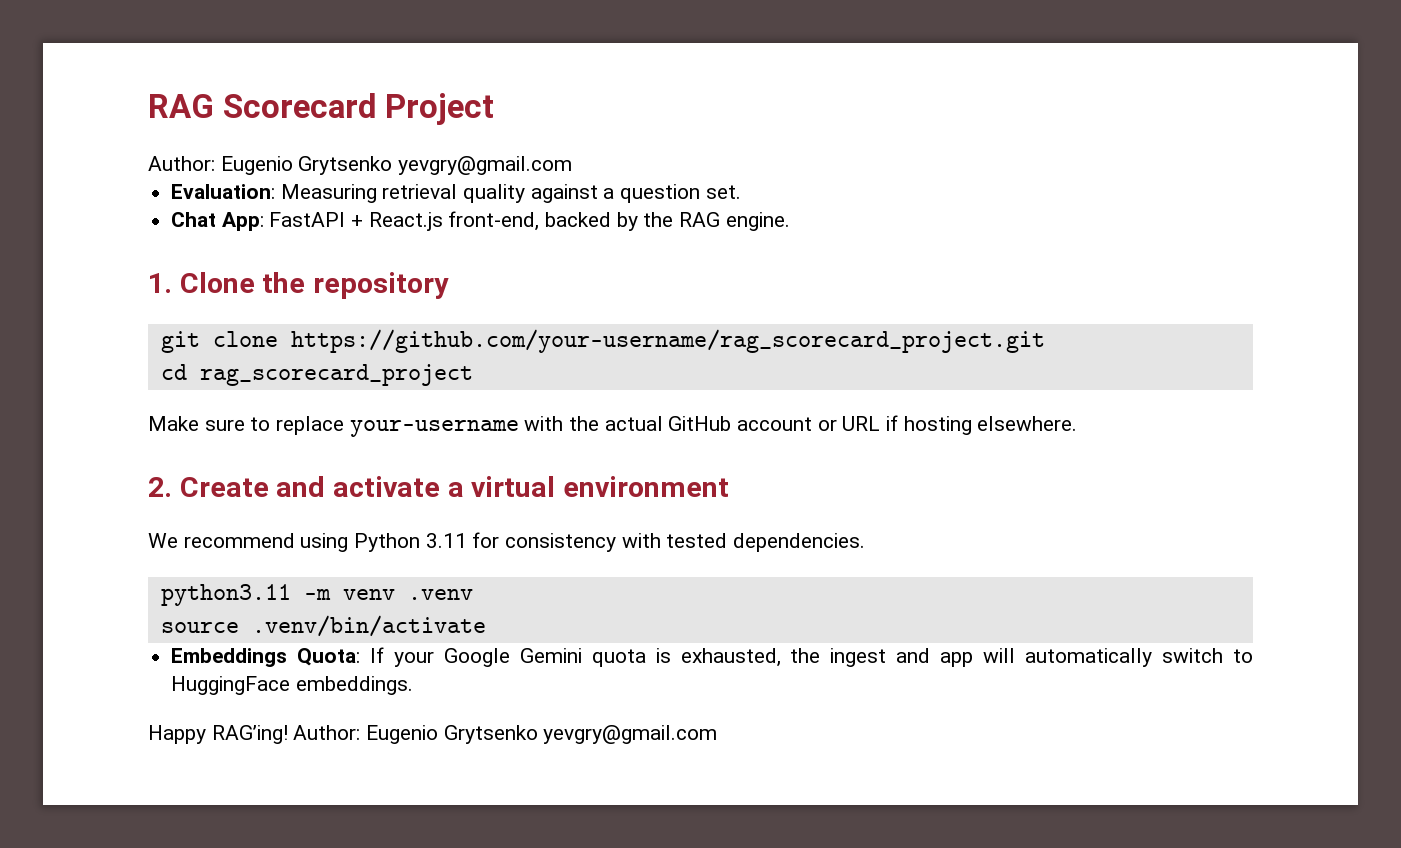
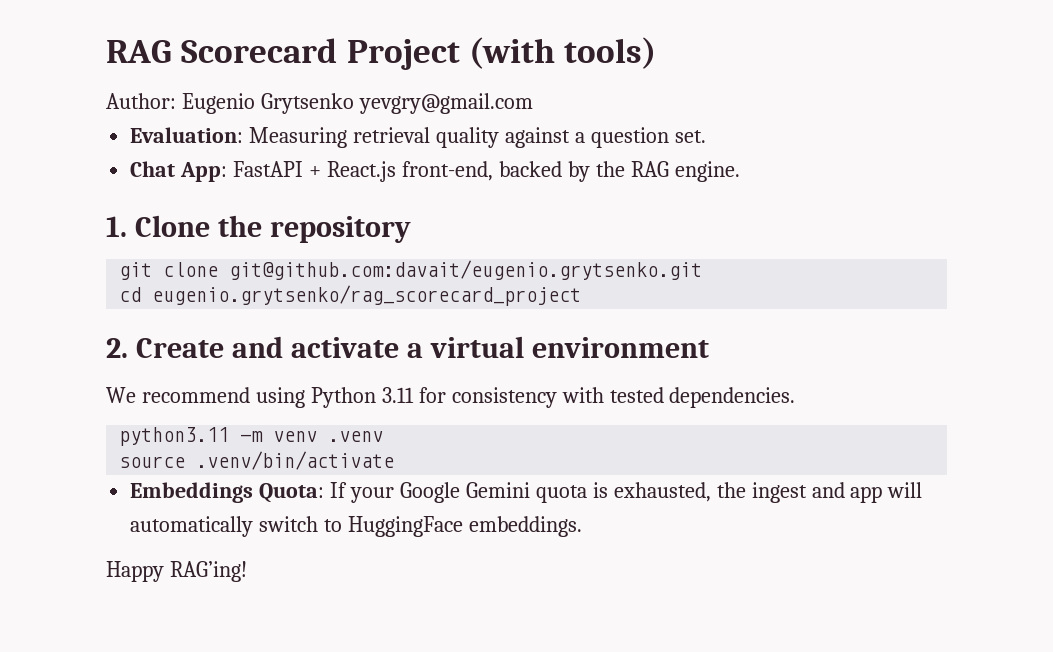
(494, 109) none -> [468,37,657,69] (with tools)
[290,329,1045,353] https://github.com/your-username/rag_scorecard_project.git -> [229,260,703,280] git@github.com:davait/eugenio.grytsenko.git
[199,364,473,386] [148,415,1078,437] rag_scorecard_project // Make sure to replace your-username with the actual GitHub account or URL if hosting elsewhere. -> [152,285,582,306] eugenio.grytsenko/rag_scorecard_project
[293,725,718,744] Author: Eugenio Grytsenko yevgry@gmail.com -> (247, 571) none

